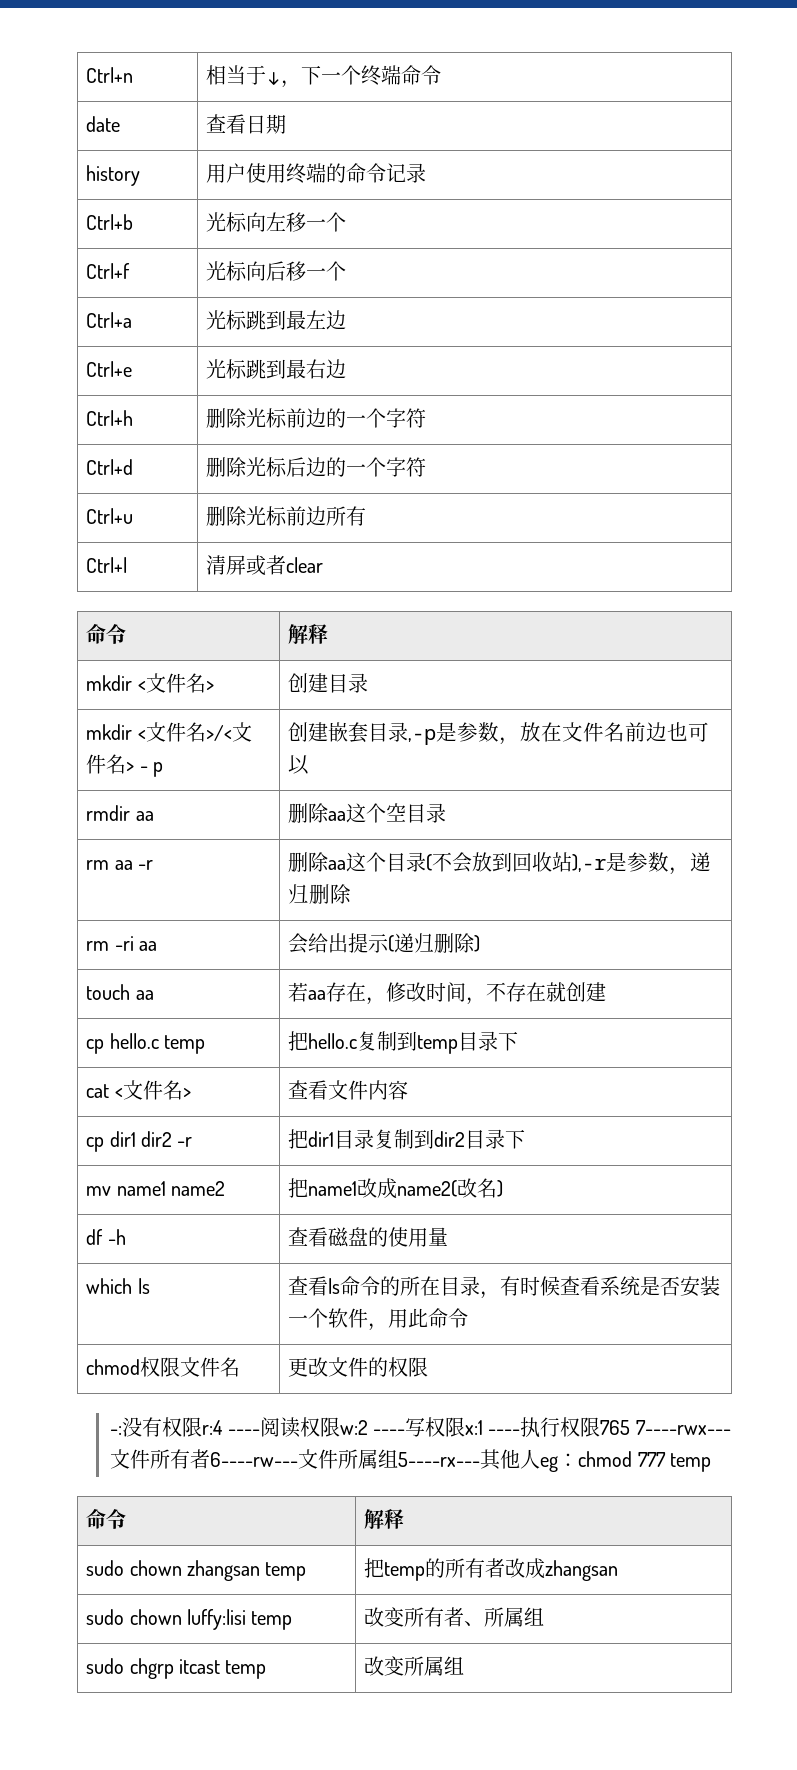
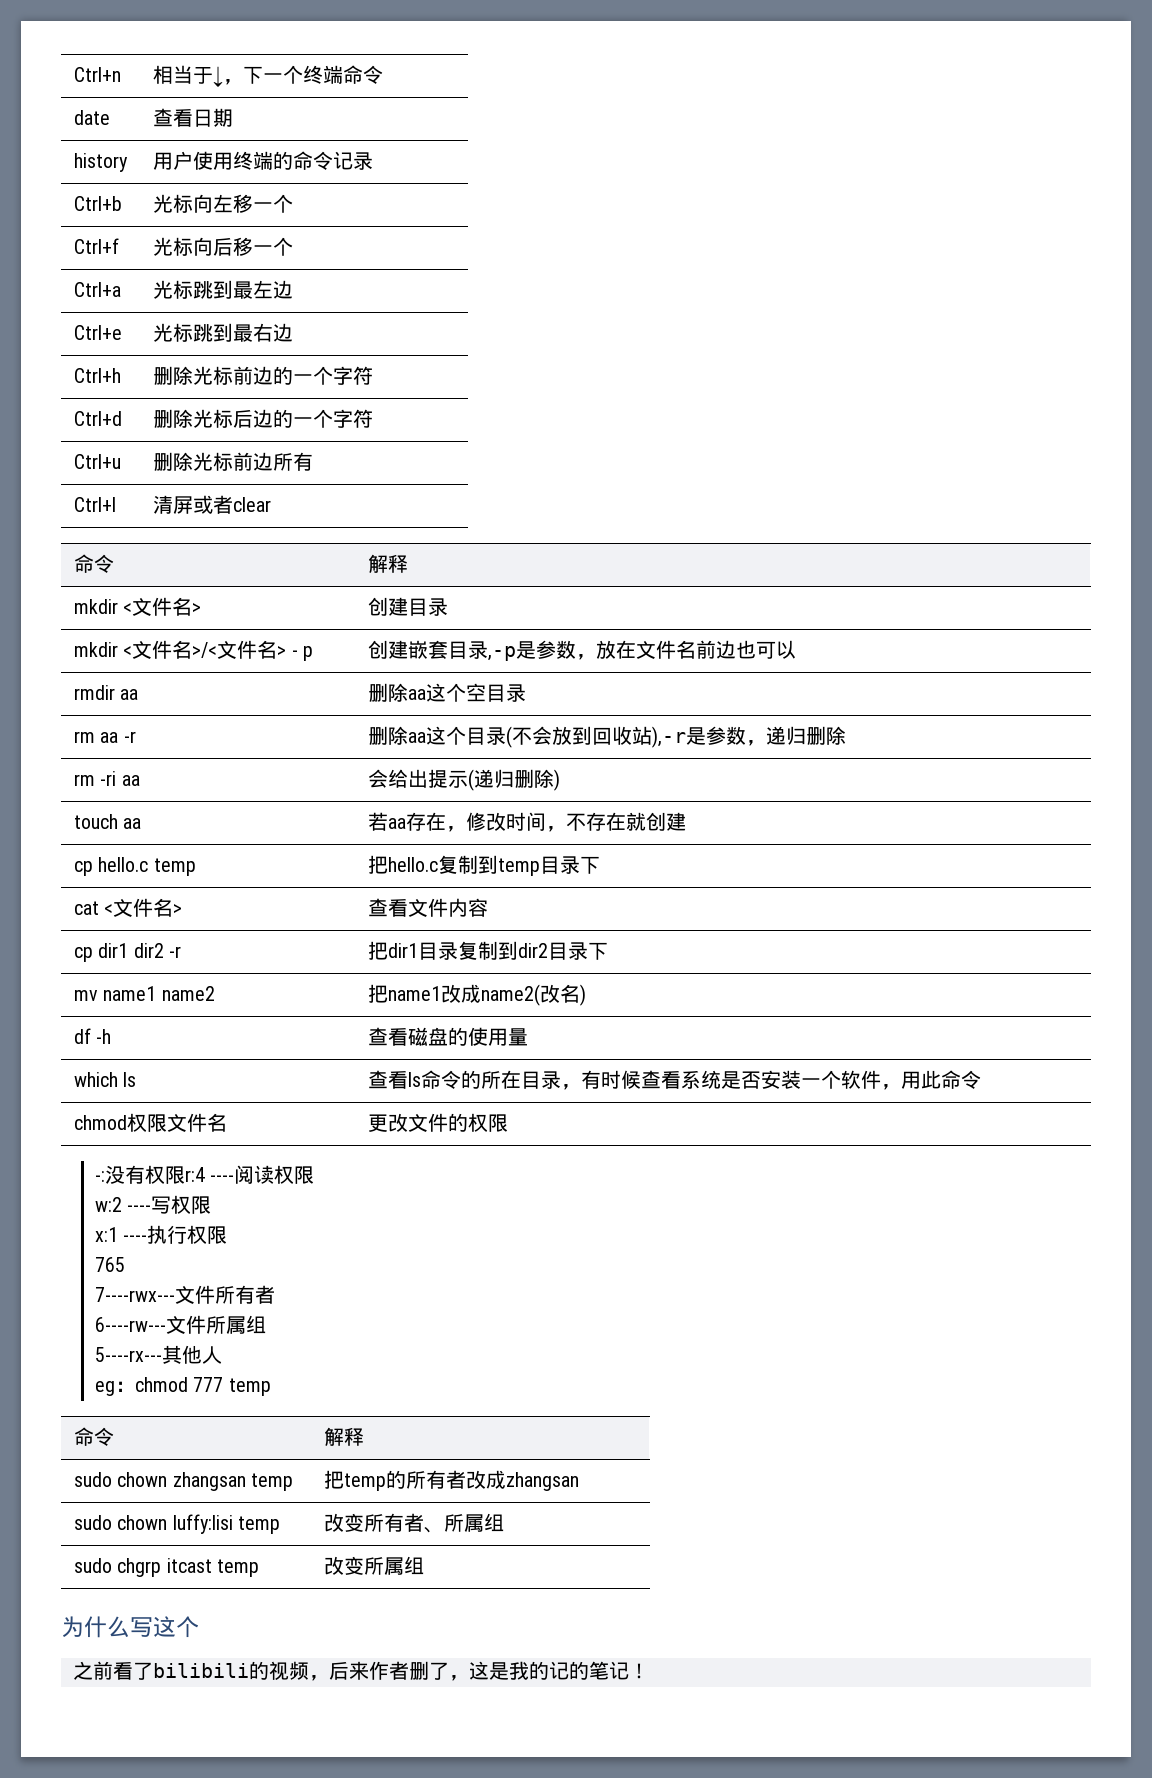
(340, 1427) none -> (315, 1175) //
(466, 1427) none -> (212, 1205) //
(601, 1427) none -> (228, 1235) //
(631, 1427) none -> (126, 1264) //
(211, 1459) none -> (276, 1294) //
(399, 1458) none -> (267, 1324) //
(541, 1459) none -> (223, 1355) //
(465, 1665) none -> [61,1616,199,1638] [73,1661,649,1681] // 为什么写这个 // 之前看了bilibili的视频，后来作者删了，这是我的记的笔记！

